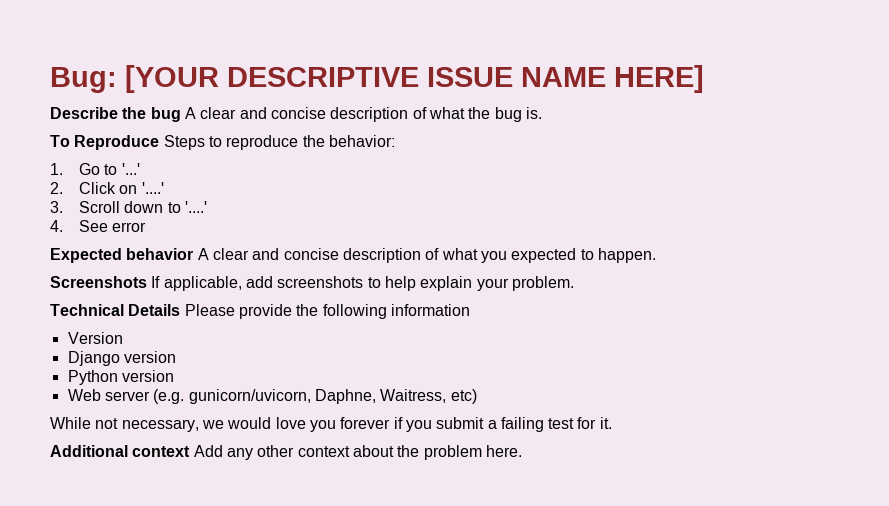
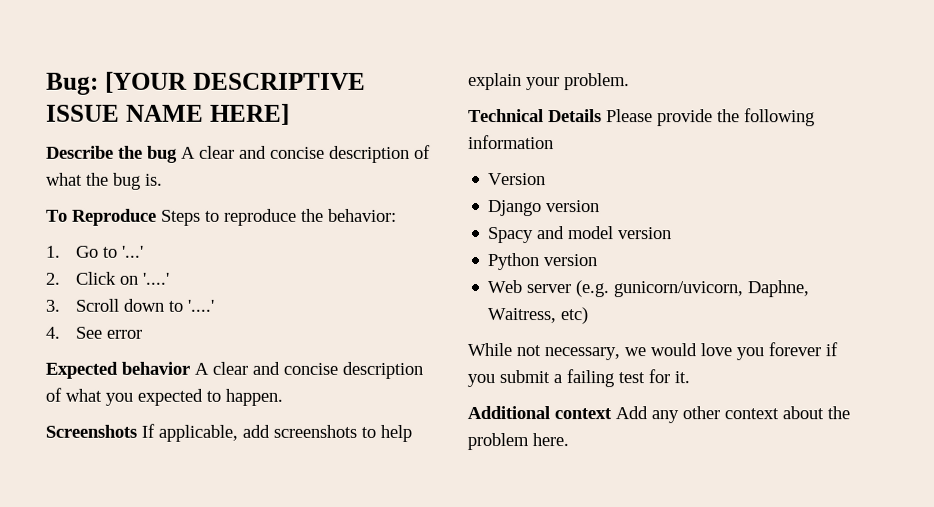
(176, 357) none -> [488,226,673,244] // Spacy and model version

